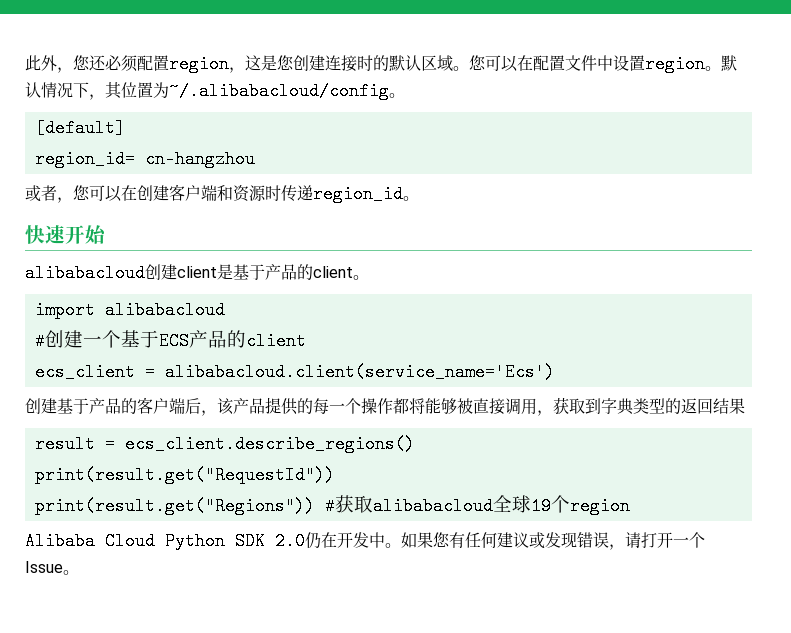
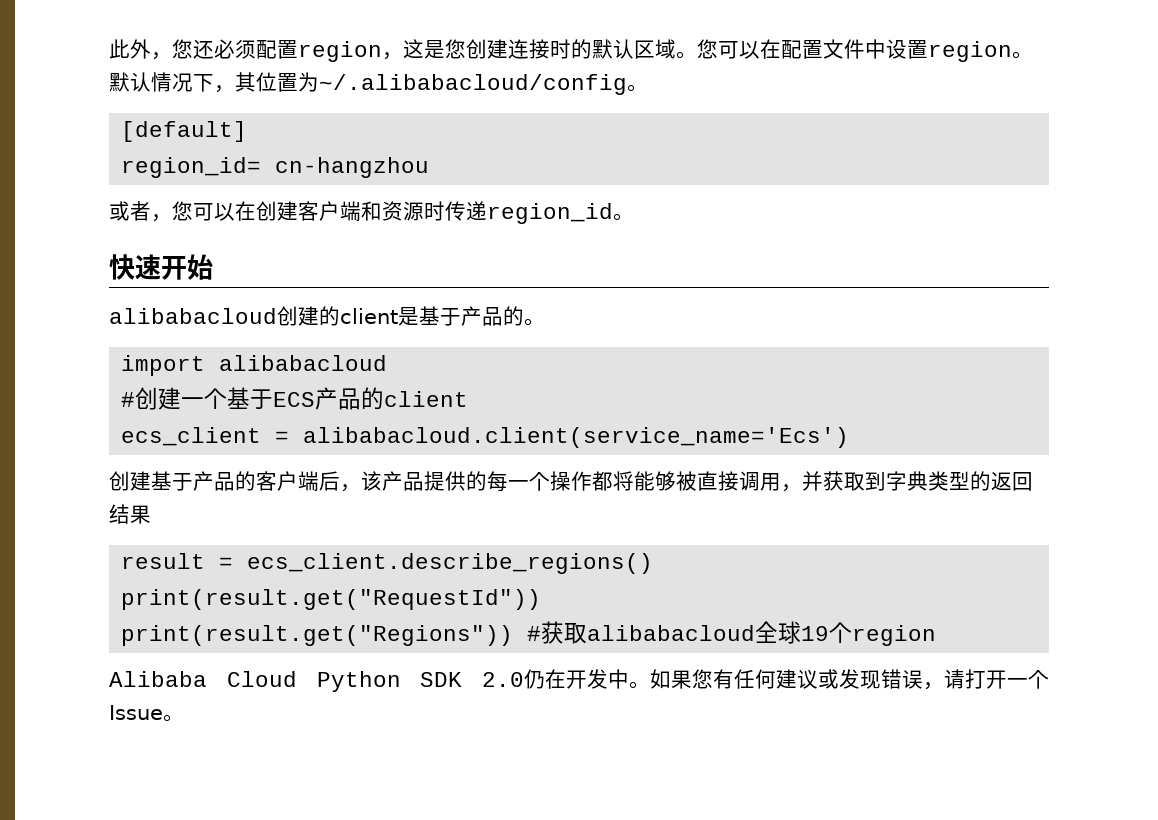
(177, 272) none -> [319,306,340,326] 的
[313,266,353,278] client -> (524, 316) none
(553, 413) none -> [802,471,823,491] 并

